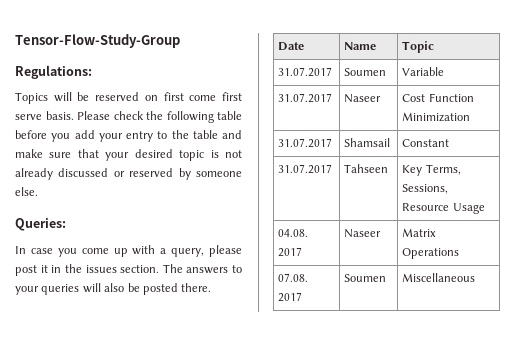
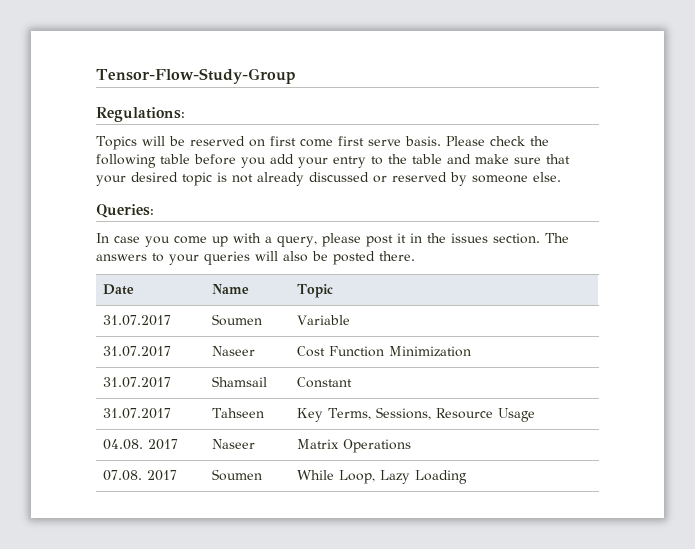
[402,273,476,282] Miscellaneous -> [296,470,467,484] While Loop, Lazy Loading

